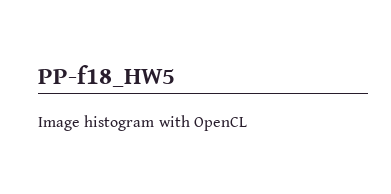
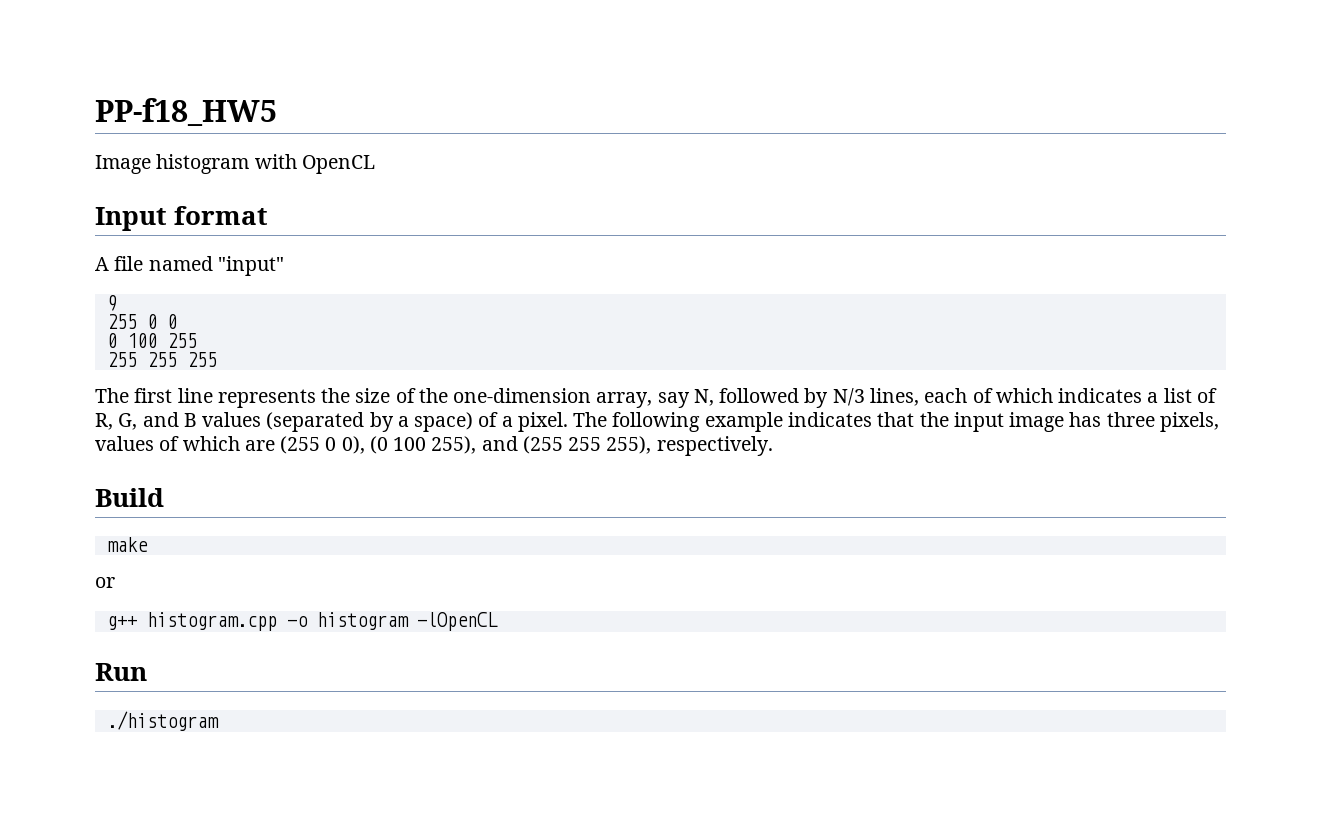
(247, 124) none -> [95,206,269,231] [95,256,284,276] [106,295,117,311] [106,314,177,329] [106,333,197,348] [106,352,217,367] [95,388,1217,408] [95,412,1219,432] [95,436,773,456] [95,488,164,507] [106,537,148,552] [95,577,115,588] [106,612,498,631] [95,663,147,681] [106,711,219,731] // Input format // A file named "input" // 9 // 255 0 0 // 0 100 255 // 255 255 255 // The first line represents the size of the one-dimension array, say N, followed by N/3 lines, each of which indicates a list of R, G, and B values (separated by a space) of a pixel. The following example indicates that the input image has three pixels, values of which are (255 0 0), (0 100 255), and (255 255 255), respectively. // Build // make // or // g++ histogram.cpp -o histogram -lOpenCL // Run // ./histogram

